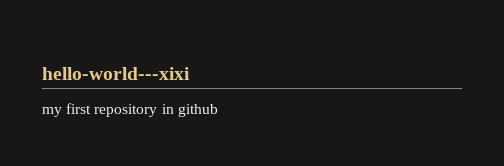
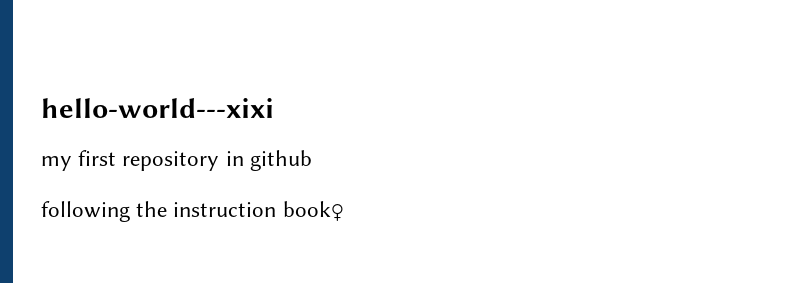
(218, 110) none -> [41,201,344,222] // following the instruction book♀

